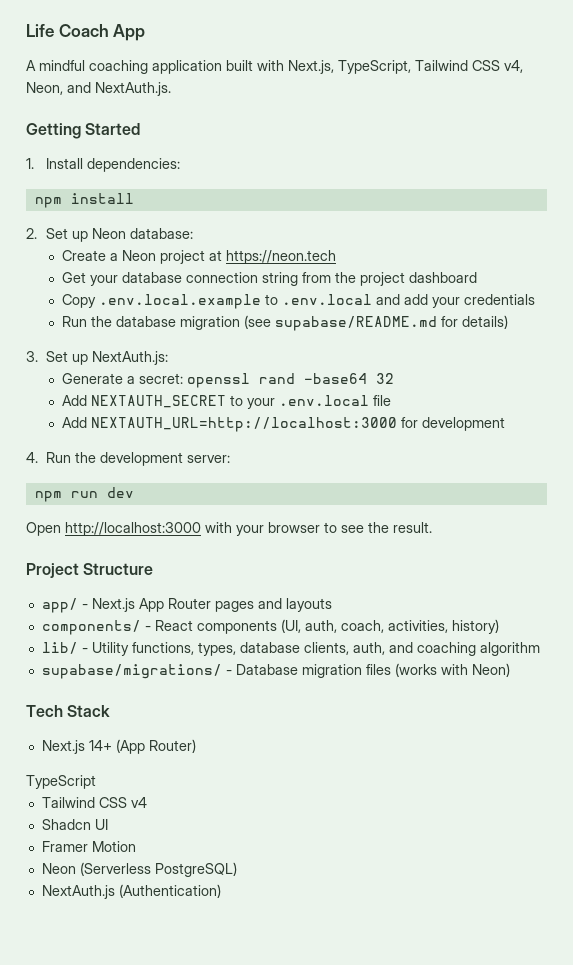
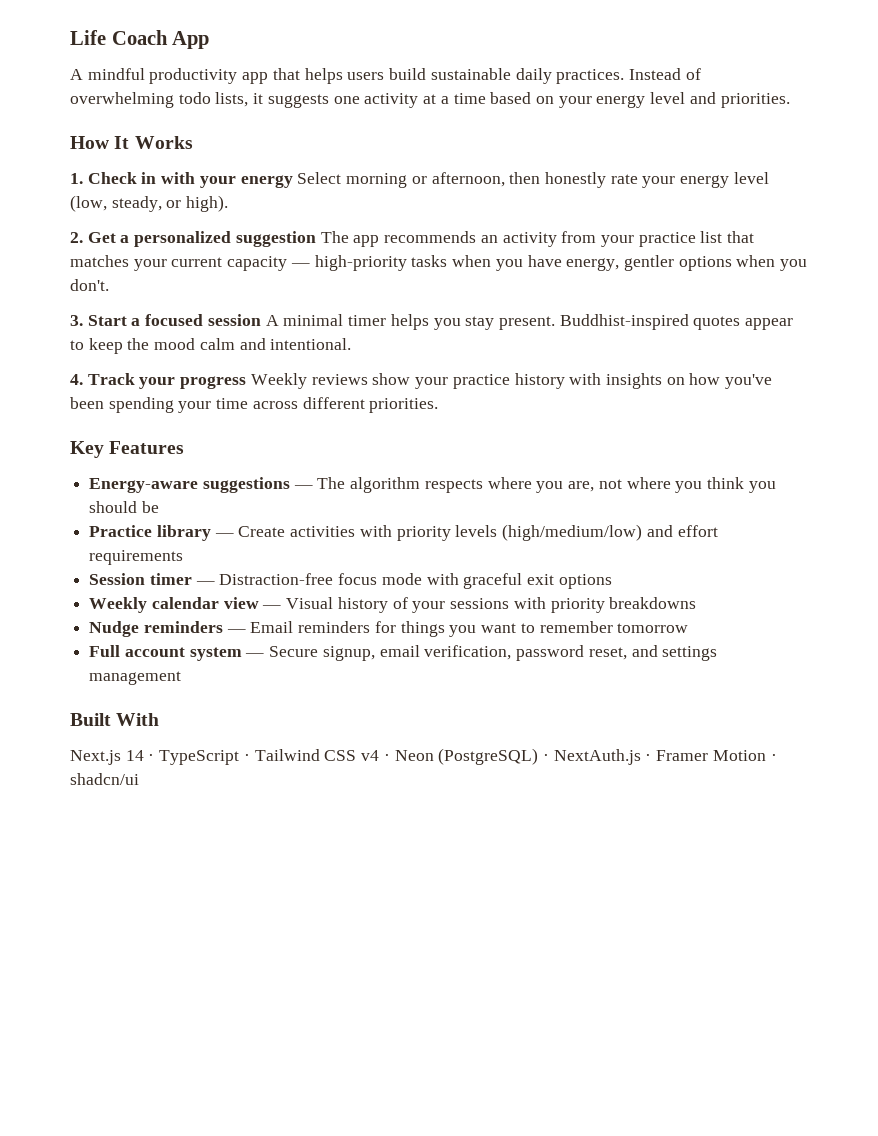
[89,60,523,74] [26,82,171,96] [26,123,141,139] [26,158,180,172] [34,193,134,208] [26,228,193,242] [61,250,336,264] [61,272,477,286] [61,294,535,309] [61,315,508,331] [26,351,168,365] [61,373,394,388] [61,395,391,409] [61,417,505,432] [26,452,230,466] [34,487,134,502] [26,522,432,536] [26,563,154,578] [41,598,332,613] [41,619,499,635] [41,642,540,656] [41,663,510,679] [26,705,111,717] [41,739,196,754] coaching application built with Next.js, TypeScript, Tailwind CSS v4, Neon, and NextAuth.js. // Getting Started // 1. Install dependencies: // npm install // 2. Set up Neon database: // Create a Neon project at https://neon.tech // Get your database connection string from the project dashboard // Copy .env.local.example to .env.local and add your credentials // Run the database migration (see supabase/README.md for details) // 3. Set up NextAuth.js: // Generate a secret: openssl rand -base64 32 // Add NEXTAUTH_SECRET to your .env.local file // Add NEXTAUTH_URL=http://localhost:3000 for development // 4. Run the development server: // npm run dev // Open http://localhost:3000 with your browser to see the result. // Project Structure // app/ - Next.js App Router pages and layouts // components/ - React components (UI, auth, coach, activities, history) // lib/ - Utility functions, types, database clients, auth, and coaching algorithm // supabase/migrations/ - Database migration files (works with Neon) // Tech Stack // Next.js 14+ (App Router) // -> [149,68,701,84] [70,92,790,108] [70,136,193,149] [70,172,769,188] [70,195,229,212] [70,231,755,247] [70,255,808,271] [70,279,109,291] [70,314,794,330] [70,338,352,354] [70,373,773,389] [70,397,439,413] [70,441,185,458] [89,477,776,493] [89,501,159,513] [89,524,718,541] [89,550,184,565] [89,573,612,589] [89,597,697,613] [89,621,689,637] [89,645,718,661] [89,671,182,685] [70,713,160,726] [70,750,155,765] productivity app that helps users build sustainable daily practices. Instead of overwhelming todo lists, it suggests one activity at a time based on your energy level and priorities. // How It Works // 1. Check in with your energy Select morning or afternoon, then honestly rate your energy level (low, steady, or high). // 2. Get a personalized suggestion The app recommends an activity from your practice list that matches your current capacity — high-priority tasks when you have energy, gentler options when you don't. // 3. Start a focused session A minimal timer helps you stay present. Buddhist-inspired quotes appear to keep the mood calm and intentional. // 4. Track your progress Weekly reviews show your practice history with insights on how you've been spending your time across different priorities. // Key Features // Energy-aware suggestions — The algorithm respects where you are, not where you think you should be // Practice library — Create activities with priority levels (high/medium/low) and effort requirements // Session timer — Distraction-free focus mode with graceful exit options // Weekly calendar view — Visual history of your sessions with priority breakdowns // Nudge reminders — Email reminders for things you want to remember tomorrow // Full account system — Secure signup, email verification, password reset, and settings management // Built With // Next.js 14 ·
(96, 782) // -> [243,754,250,761] ·
[41,819,108,830] [41,841,136,852] [41,862,237,877] [41,884,221,899] // Shadcn UI // Framer Motion // Neon (Serverless PostgreSQL) // NextAuth.js (Authentication) -> [383,748,777,765] [70,773,139,785] · Neon (PostgreSQL) · NextAuth.js · Framer Motion · shadcn/ui

